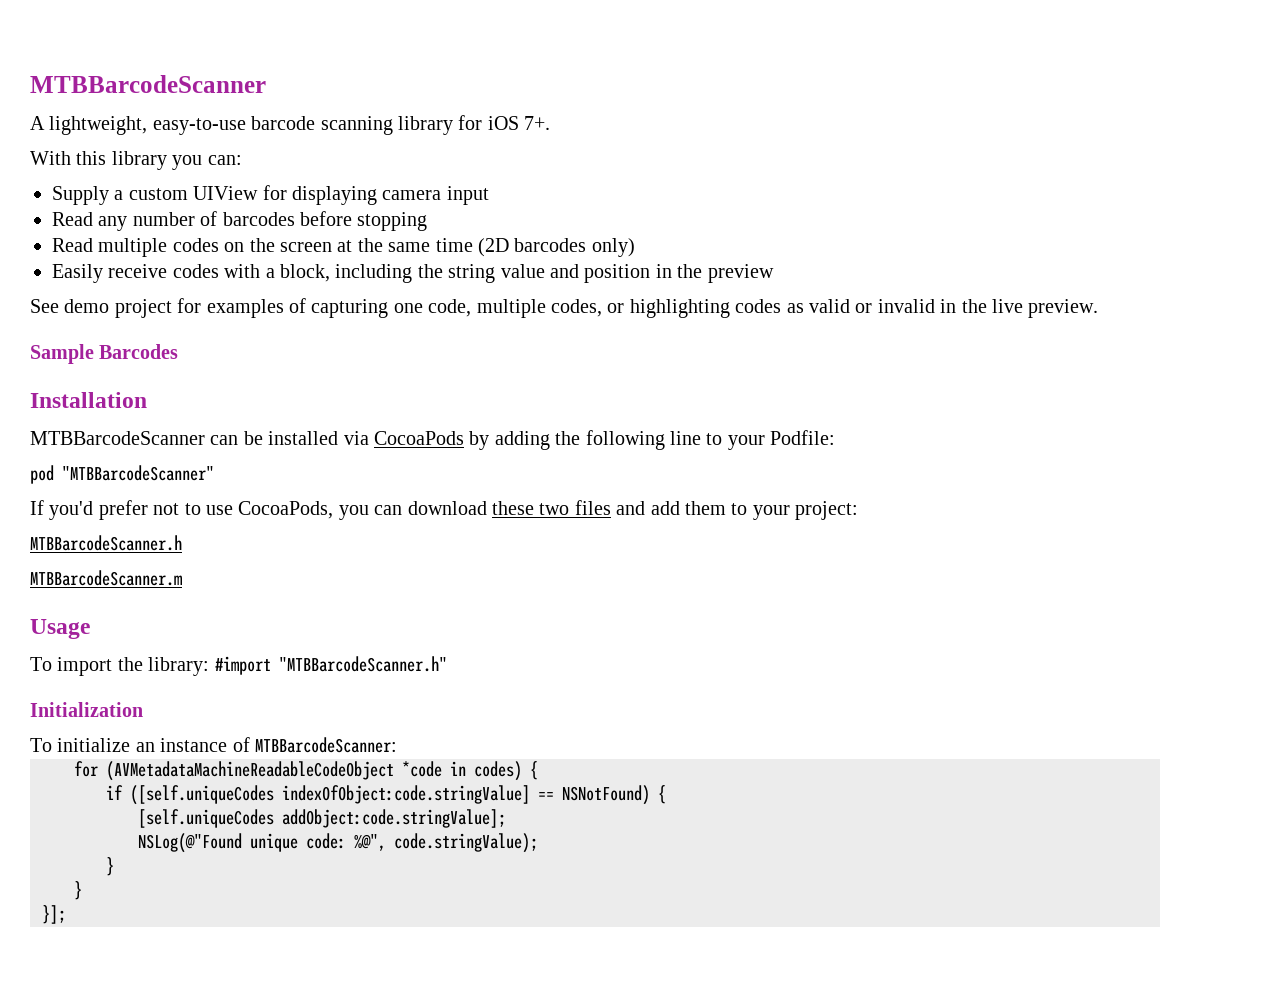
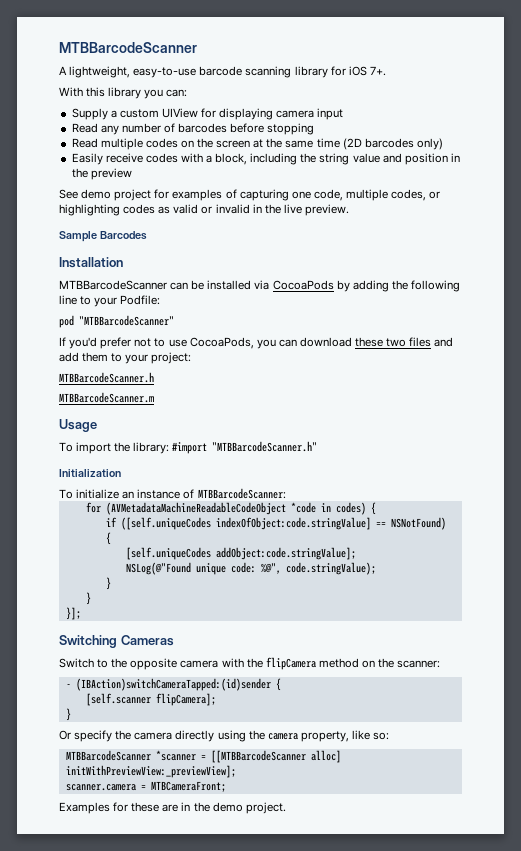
(66, 914) none -> [59,635,174,648] [59,657,441,670] [65,678,281,691] [85,693,216,706] [65,708,71,721] [59,730,390,742] [65,750,341,763] [65,765,236,778] [65,781,226,792] [59,802,286,814] // Switching Cameras // Switch to the opposite camera with the flipCamera method on the scanner: // - (IBAction)switchCameraTapped:(id)sender { // [self.scanner flipCamera]; // } // Or specify the camera directly using the camera property, like so: // MTBBarcodeScanner *scanner = [[MTBBarcodeScanner alloc] initWithPreviewView:_previewView]; // scanner.camera = MTBCameraFront; // Examples for these are in the demo project.

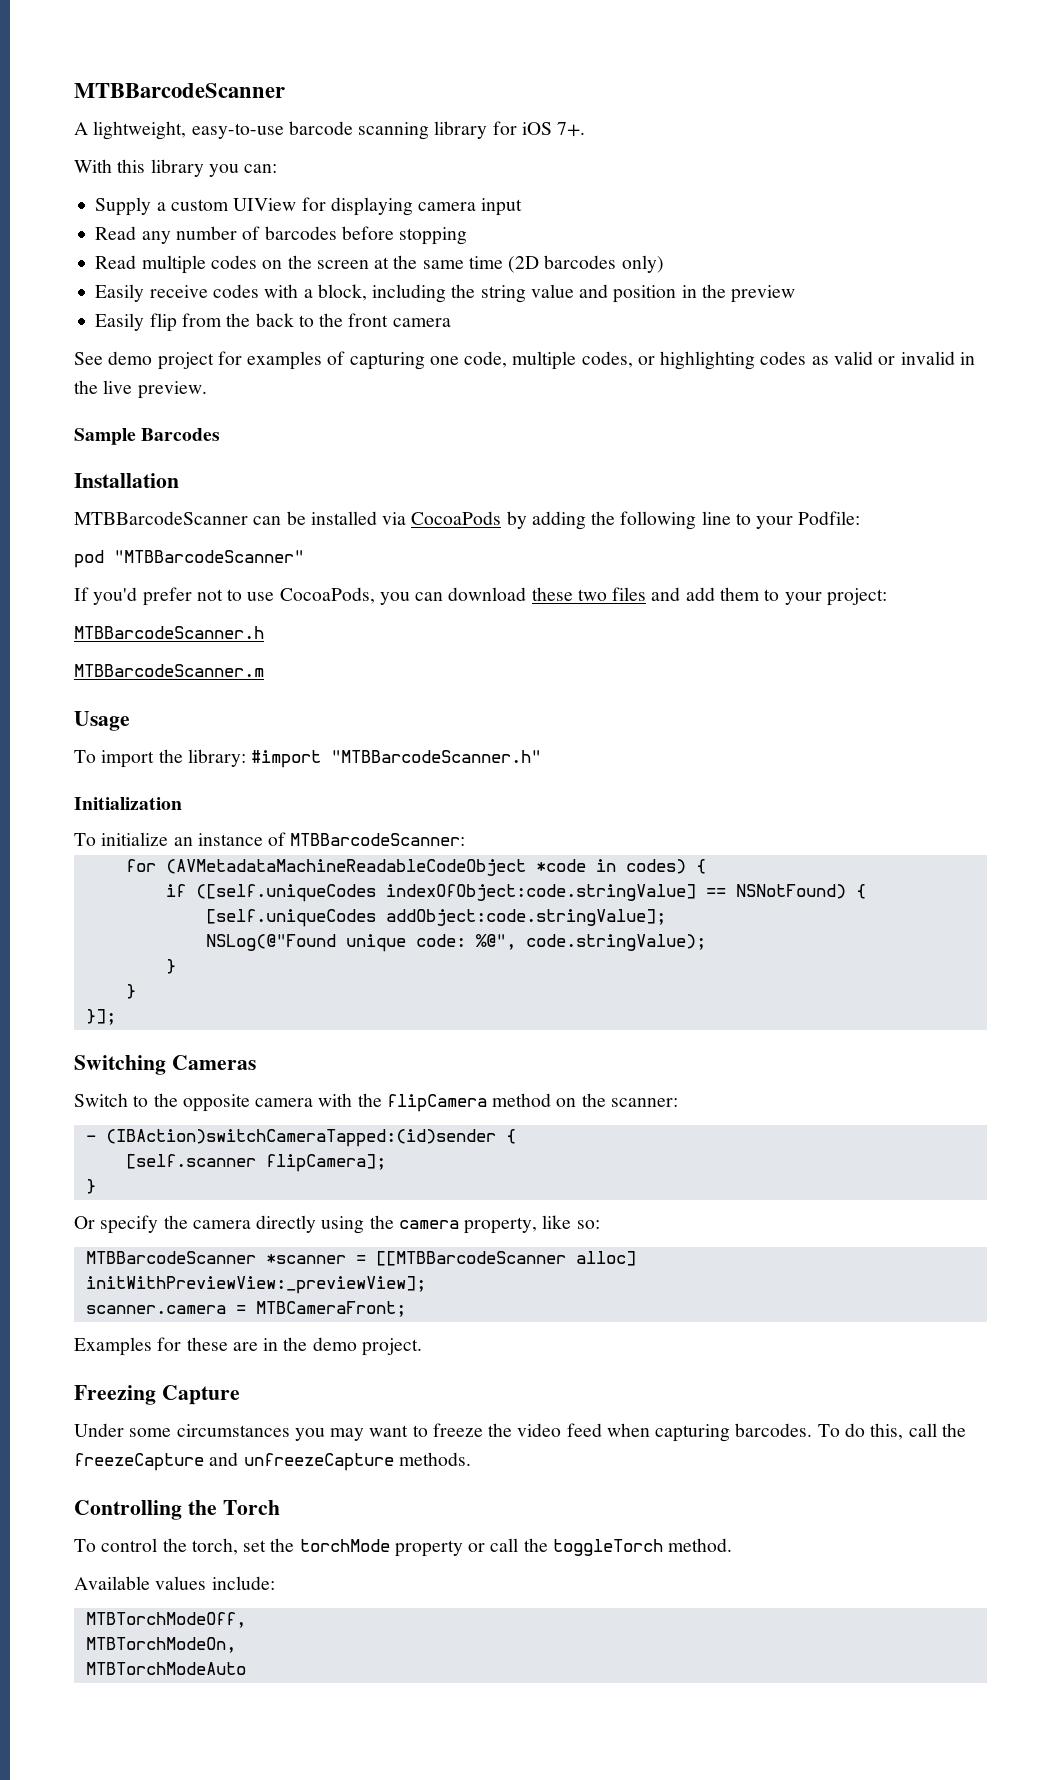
(132, 174) none -> [95,313,451,332] // Easily flip from the back to the front camera
(286, 808) none -> [74,1385,240,1405] [74,1423,966,1442] [74,1452,471,1471] [74,1500,280,1520] [74,1538,733,1557] [74,1576,275,1590] [85,1612,246,1628] [85,1637,236,1653] [85,1662,246,1675] // Freezing Capture // Under some circumstances you may want to freeze the video feed when capturing barcodes. To do this, call the freezeCapture and unfreezeCapture methods. // Controlling the Torch // To control the torch, set the torchMode property or call the toggleTorch method. // Available values include: // MTBTorchModeOff, // MTBTorchModeOn, // MTBTorchModeAuto

